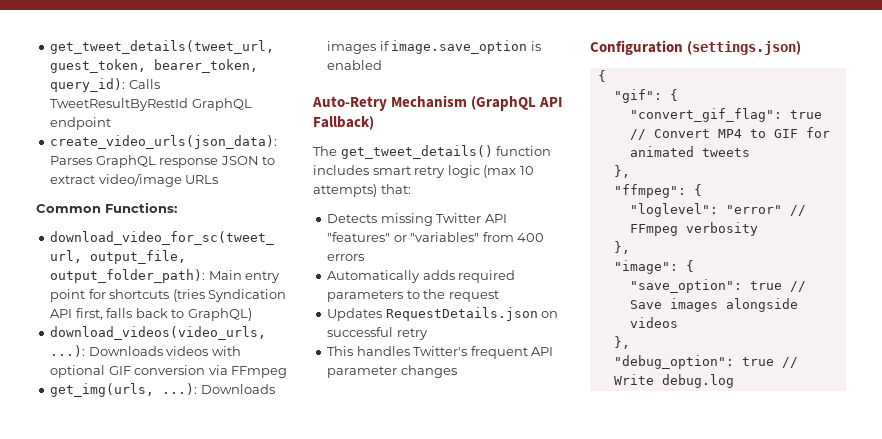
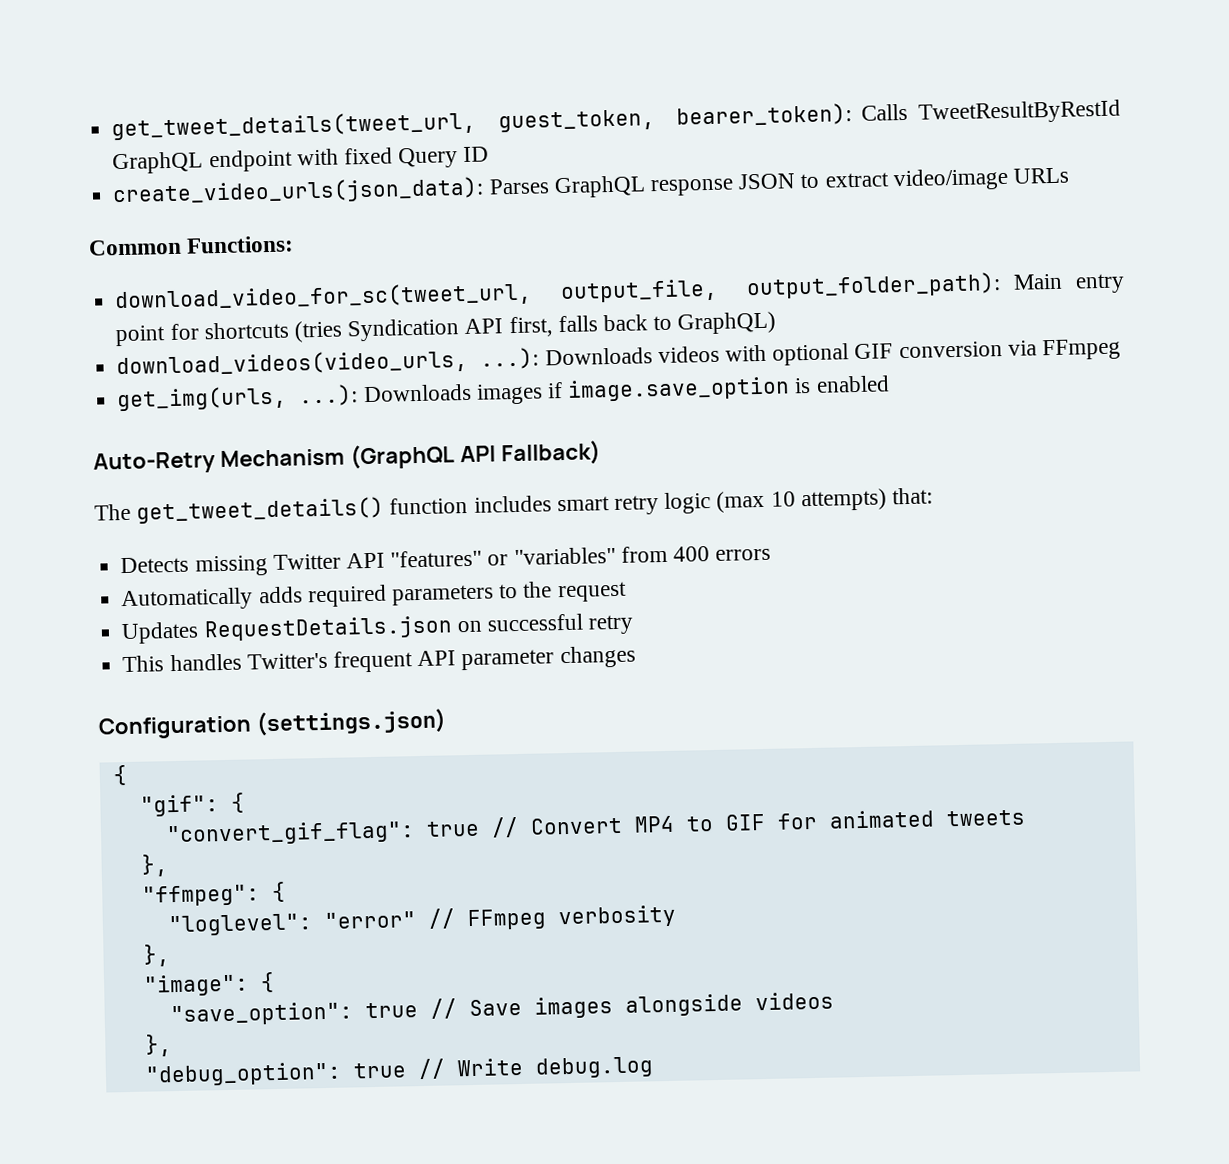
[154,59,259,73] [50,78,126,92] bearer_token, query_id): -> [675,103,852,128] bearer_token):
(112, 123) none -> [296,146,490,169] with fixed Query ID

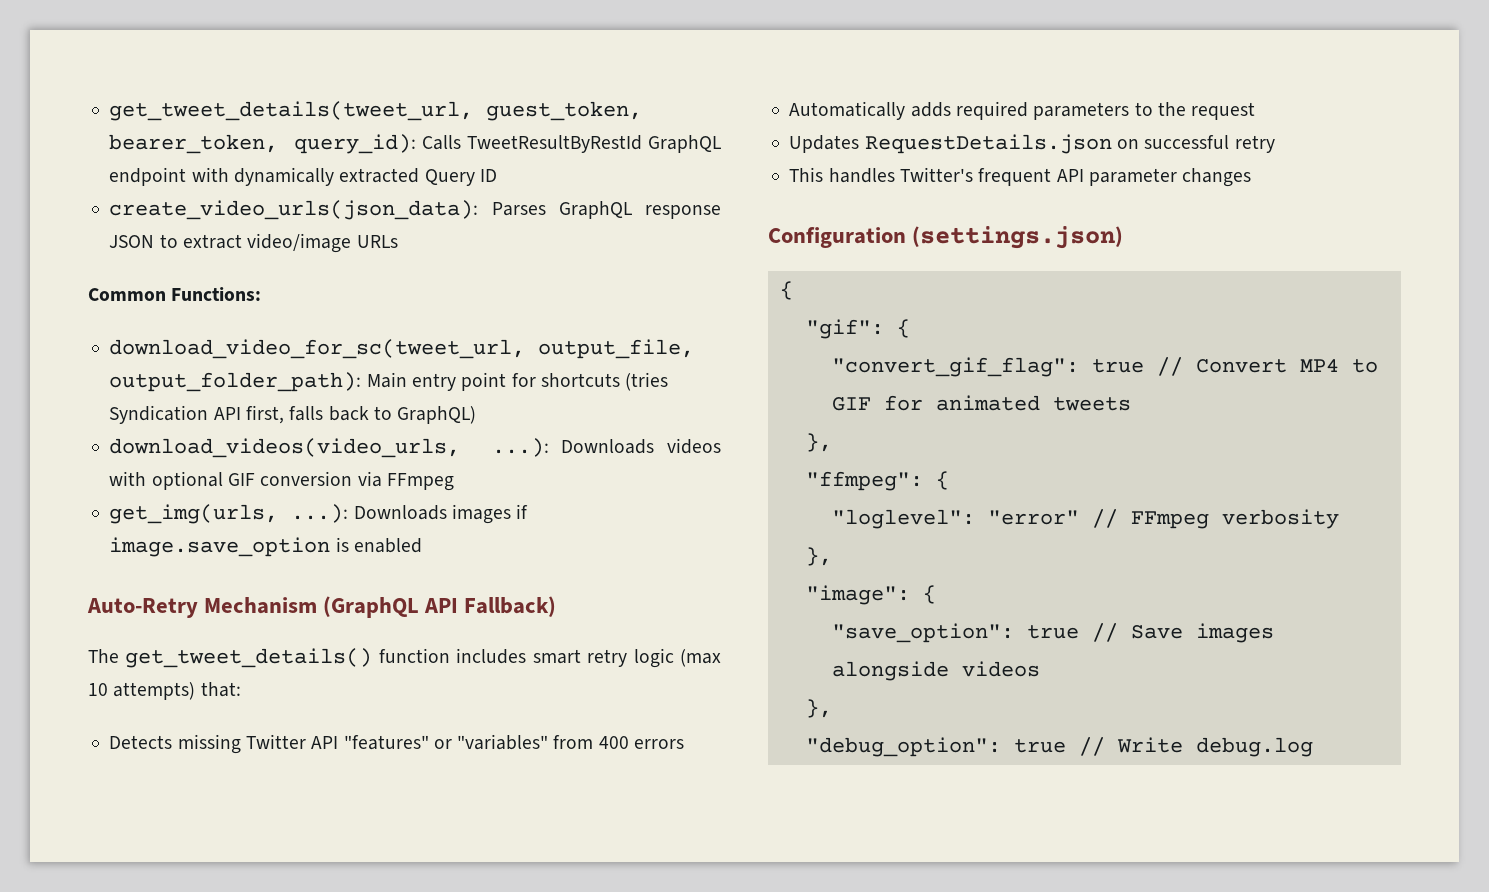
[675,103,852,128] bearer_token): -> [109,134,416,154] bearer_token, query_id):
[343,147,393,165] fixed -> [233,167,420,186] dynamically extracted

